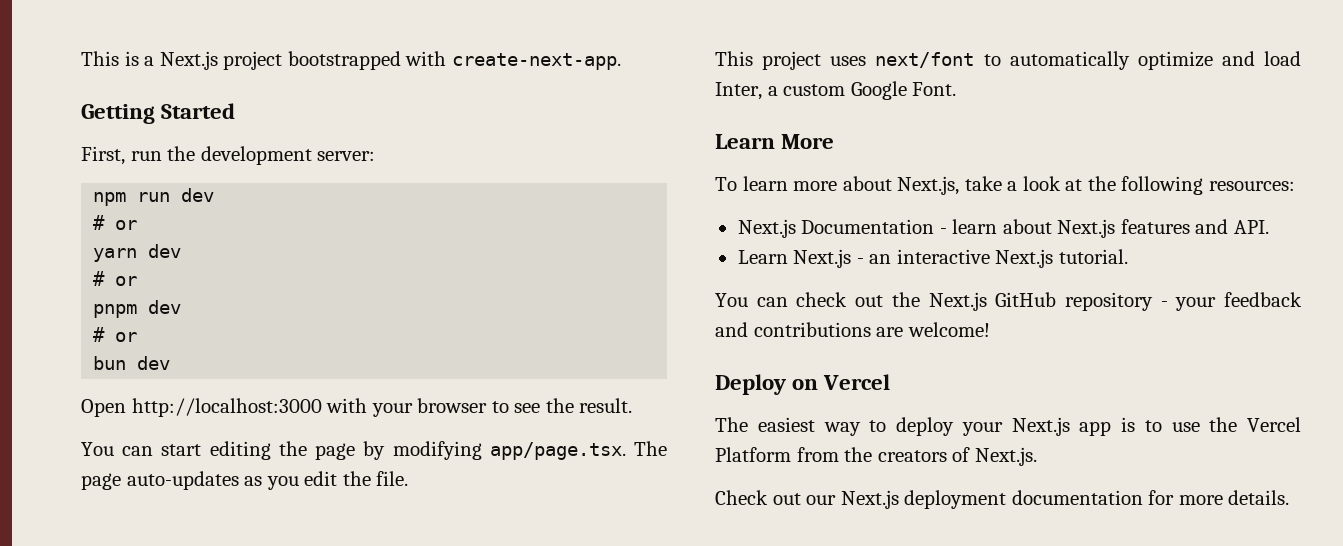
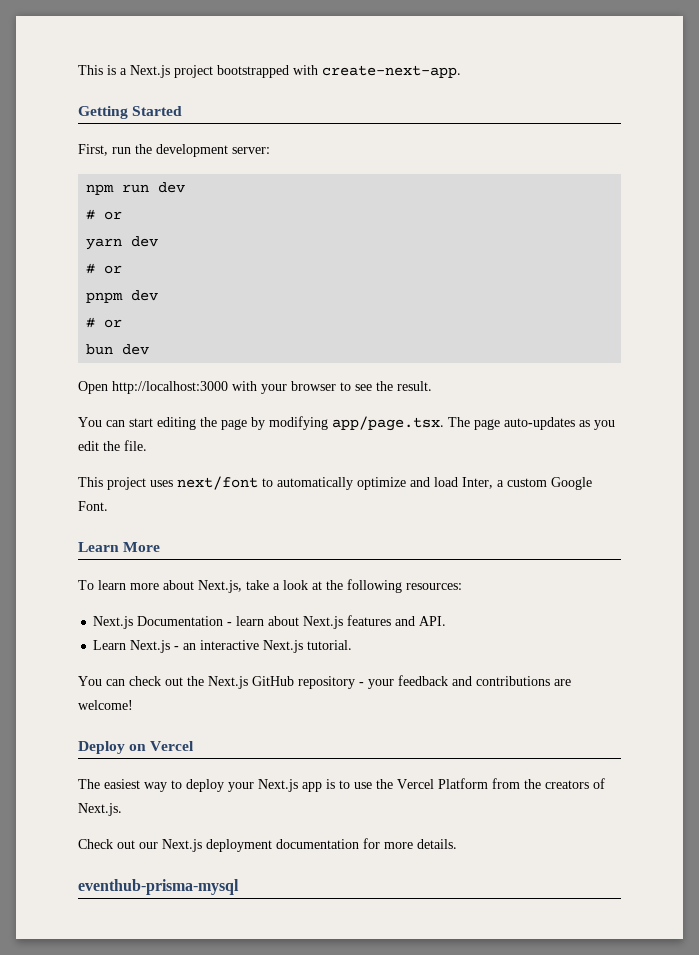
(1290, 497) none -> [78,879,239,895] // eventhub-prisma-mysql

